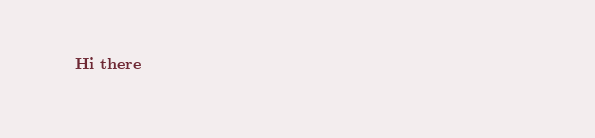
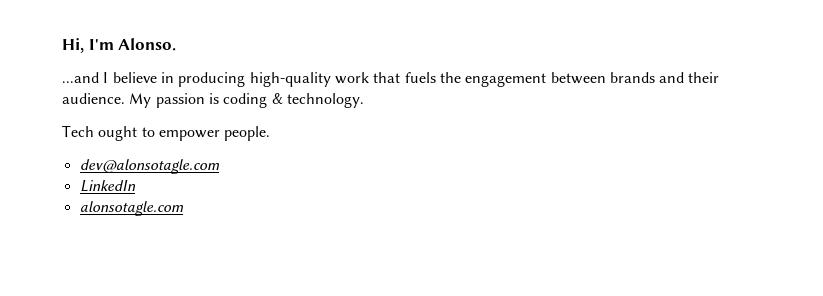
[75,57,141,69] Hi there -> [62,38,177,53] [62,72,720,87] [62,93,364,108] [62,125,271,141] [79,159,220,174] [79,180,136,192] [79,201,184,216] Hi, I'm Alonso. // ...and I believe in producing high-quality work that fuels the engagement between brands and their audience. My passion is coding & technology. // Tech ought to empower people. // dev@alonsotagle.com // LinkedIn // alonsotagle.com

